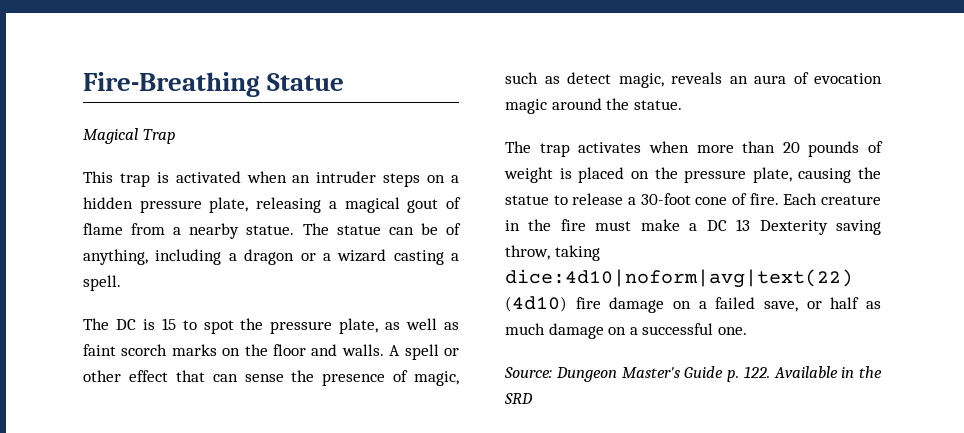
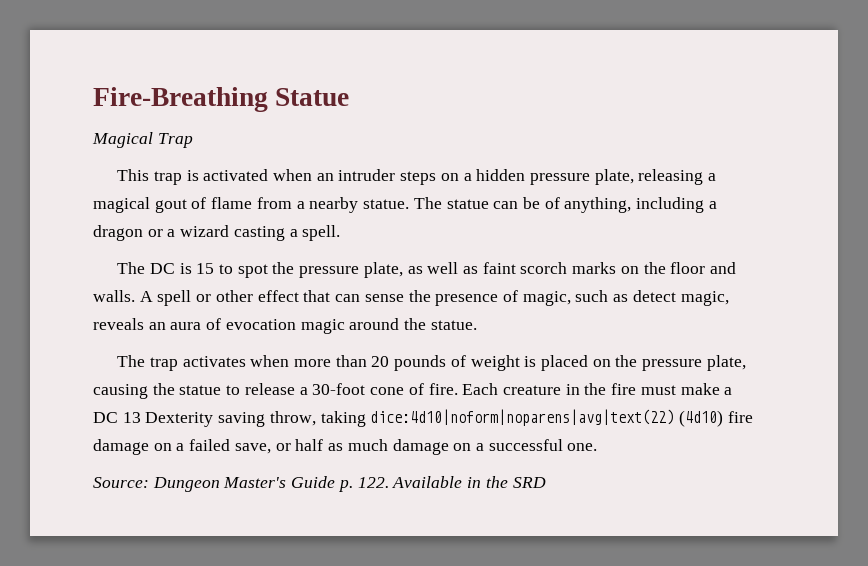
[505,269,853,288] dice:4d10|noform|avg|text(22) -> [370,409,675,426] dice:4d10|noform|noparens|avg|text(22)

